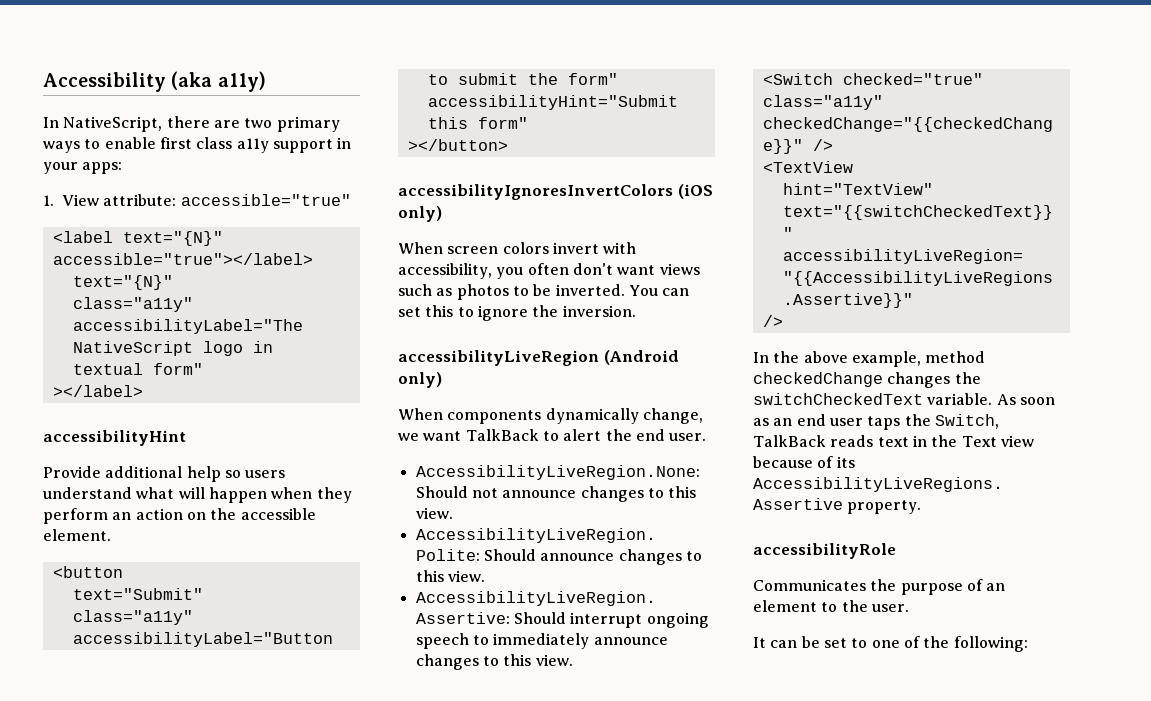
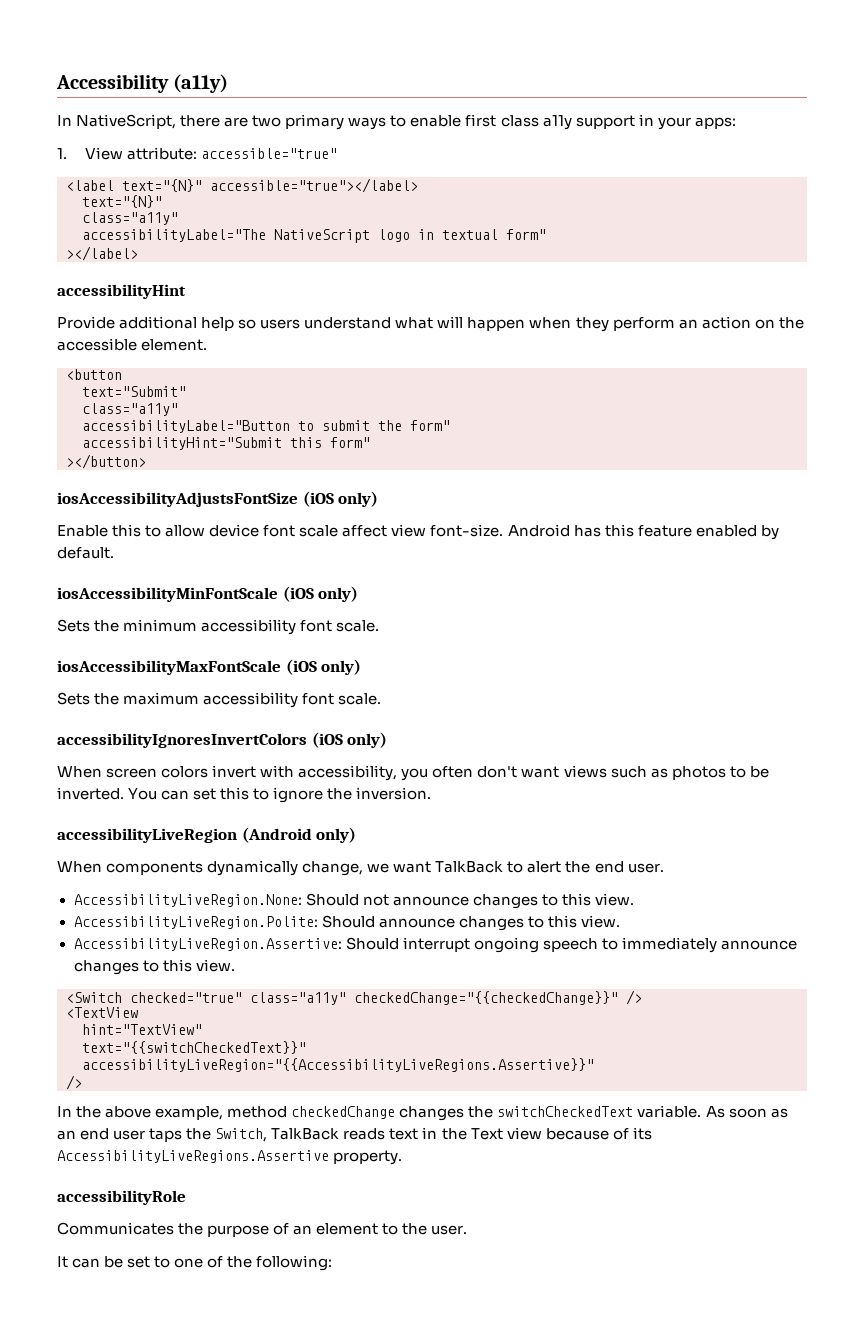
[171,71,266,92] (aka a11y) -> [173,74,229,93] (a11y)
(508, 145) none -> [57,491,379,507] [57,524,779,540] [57,547,114,559] [57,586,359,602] [57,619,380,635] [57,659,362,675] [57,692,382,708] // iosAccessibilityAdjustsFontSize (iOS only) // Enable this to allow device font scale affect view font-size. Android has this feature enabled by default. // iosAccessibilityMinFontScale (iOS only) // Sets the minimum accessibility font scale. // iosAccessibilityMaxFontScale (iOS only) // Sets the maximum accessibility font scale.

